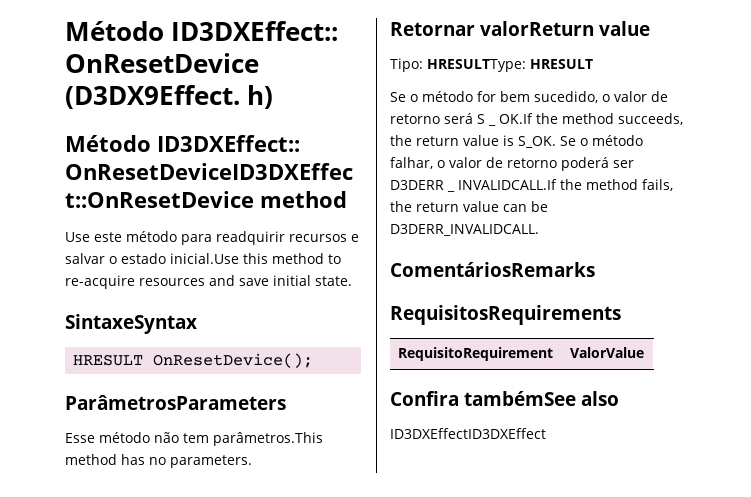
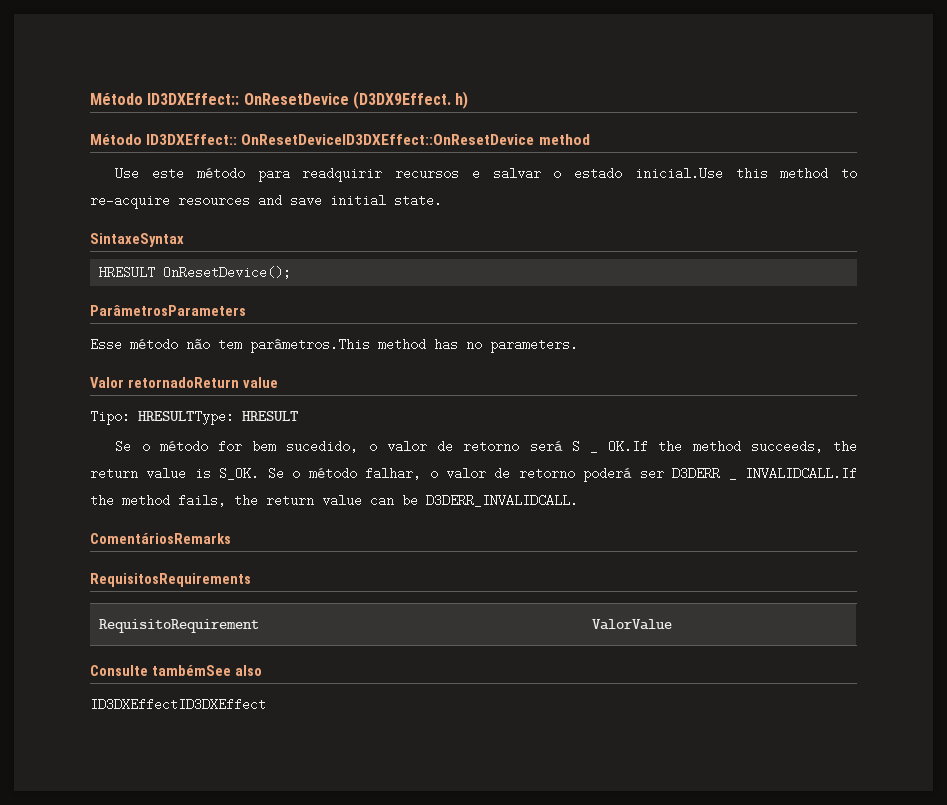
[390,21,595,36] Retornar valorReturn -> [90,377,239,388] Valor retornadoReturn
[390,391,459,406] Confira -> [90,665,148,676] Consulte

